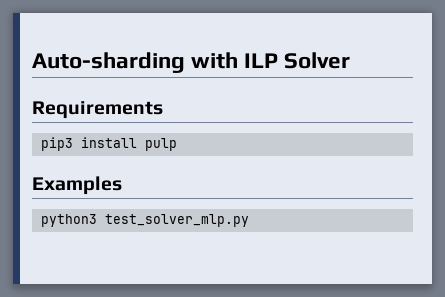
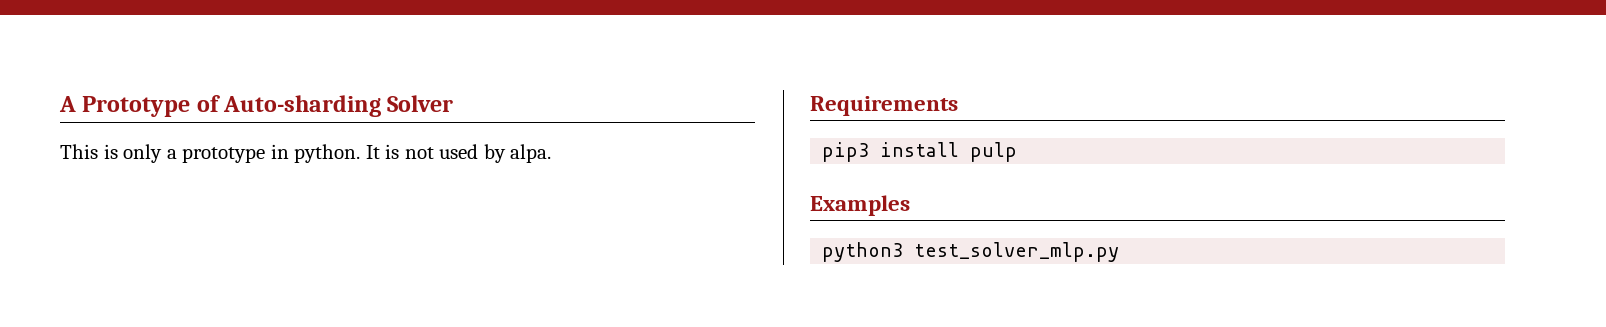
[32,52,351,73] Auto-sharding with ILP Solver -> [59,95,454,117] [60,144,552,163] A Prototype of Auto-sharding Solver // This is only a prototype in python. It is not used by alpa.

